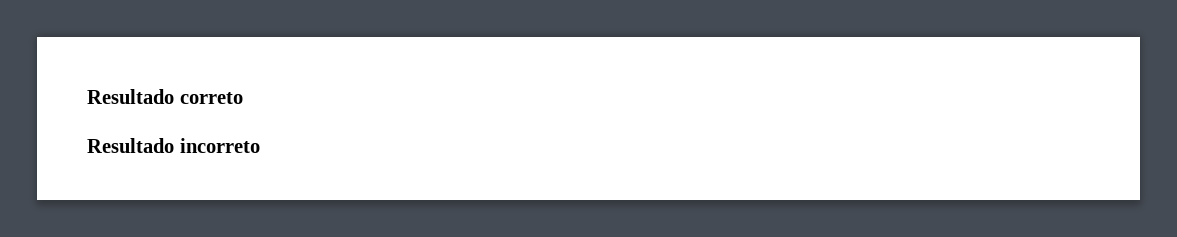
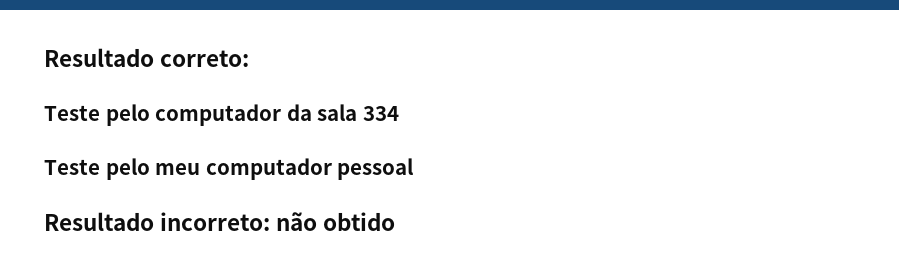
[87,89,243,104] [87,138,260,153] Resultado correto // Resultado incorreto -> [44,48,250,67] [44,104,399,126] [44,158,414,180] [44,212,396,231] Resultado correto: // Teste pelo computador da sala 334 // Teste pelo meu computador pessoal // Resultado incorreto: não obtido

